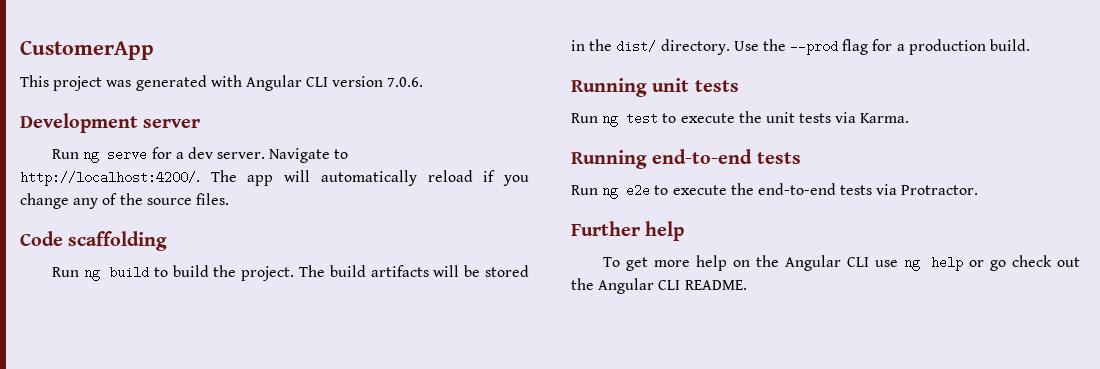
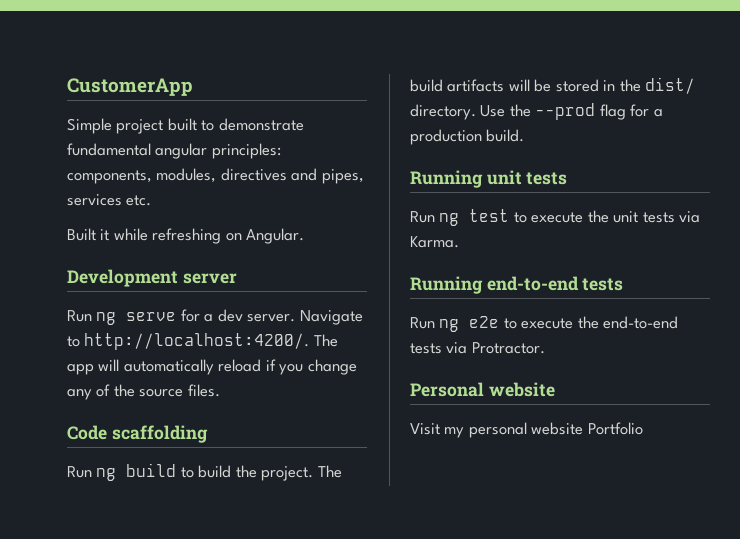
[20,75,424,91] This project was generated with Angular CLI version 7.0.6. -> [67,118,304,134] [67,143,281,159] [67,168,364,184] [67,194,152,206] [67,228,305,244] Simple project built to demonstrate fundamental angular principles: components, modules, directives and pipes, services etc. // Built it while refreshing on Angular.
[571,221,685,241] [603,255,1080,271] [571,278,747,294] Further help // To get more help on the Angular CLI use ng help or go check out the Angular CLI README. -> [410,382,555,397] [410,422,643,438] Personal website // Visit my personal website Portfolio

